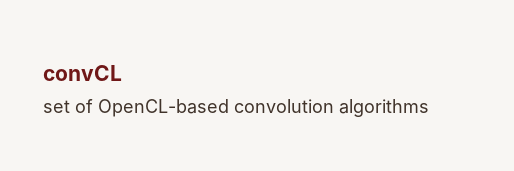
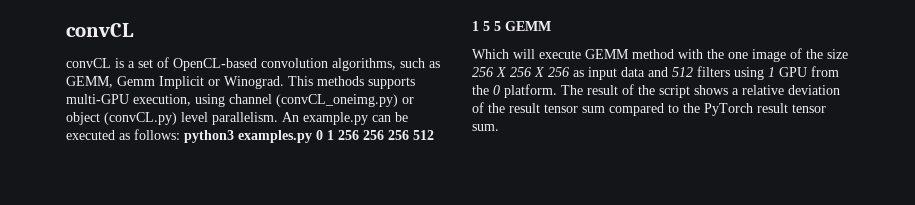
(122, 73) none -> [66,58,135,68] convCL is a
[339,99,429,117] algorithms -> [332,58,440,71] [66,76,415,89] [66,94,414,107] [66,112,408,125] [66,129,434,143] [472,21,551,31] [472,48,848,62] [472,66,839,80] [472,84,840,98] [472,102,826,116] [472,124,499,131] algorithms, such as GEMM, Gemm Implicit or Winograd. This methods supports multi-GPU execution, using channel (convCL_oneimg.py) or object (convCL.py) level parallelism. An example.py can be executed as follows: python3 examples.py 0 1 256 256 256 512 1 5 5 GEMM // Which will execute GEMM method with the one image of the size 256 X 256 X 256 as input data and 512 filters using 1 GPU from the 0 platform. The result of the script shows a relative deviation of the result tensor sum compared to the PyTorch result tensor sum.

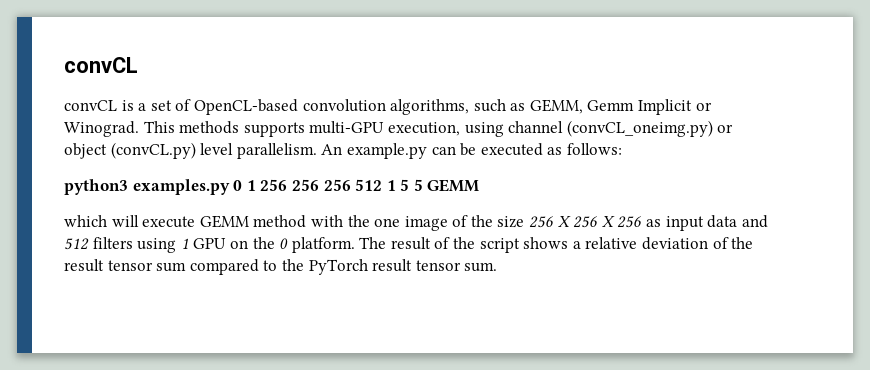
(180, 134) none -> (622, 149) //
[472,49,509,59] Which -> [64,215,107,227] which
[811,66,839,77] from -> [229,240,248,249] on

